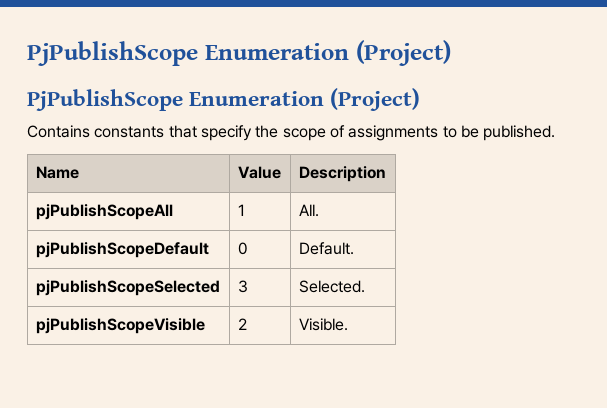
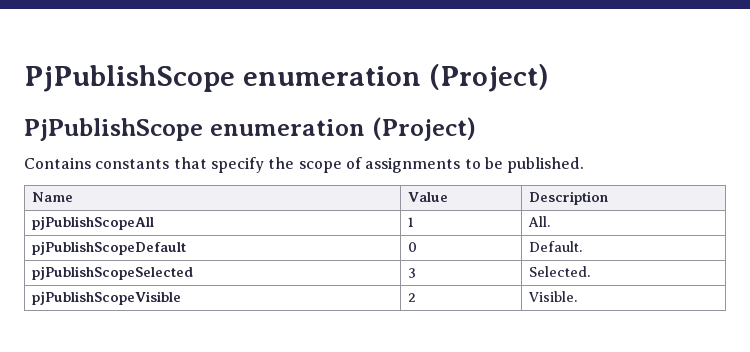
[27,41,349,66] PjPublishScope Enumeration -> [24,65,421,92] PjPublishScope enumeration
[189,91,325,106] Enumeration -> [209,119,365,136] enumeration

